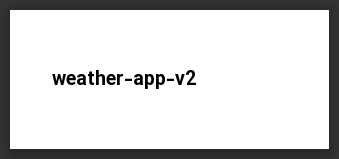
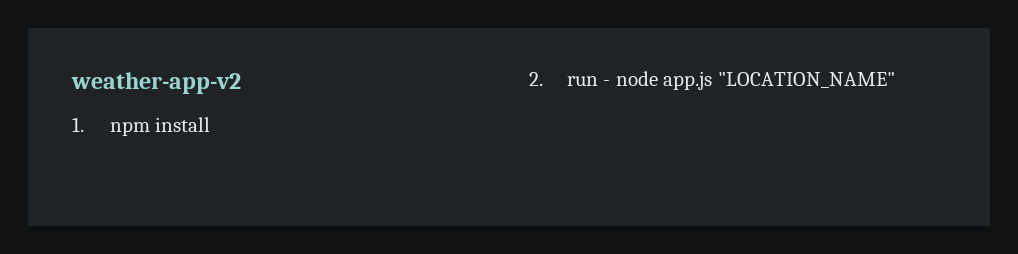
(196, 79) none -> [72,117,211,136] [529,71,895,90] // 1. npm install // 2. run - node app.js "LOCATION_NAME"

